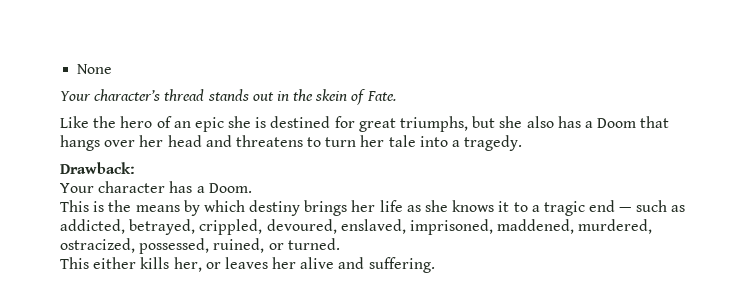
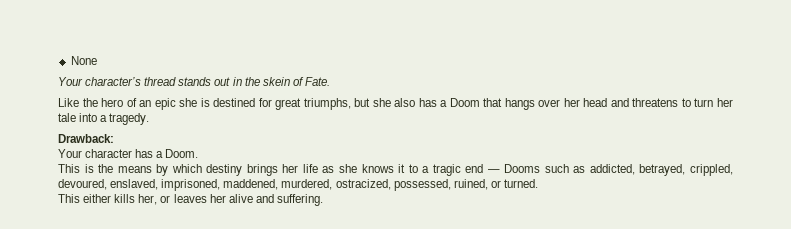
(632, 209) none -> [504,164,541,173] Dooms

